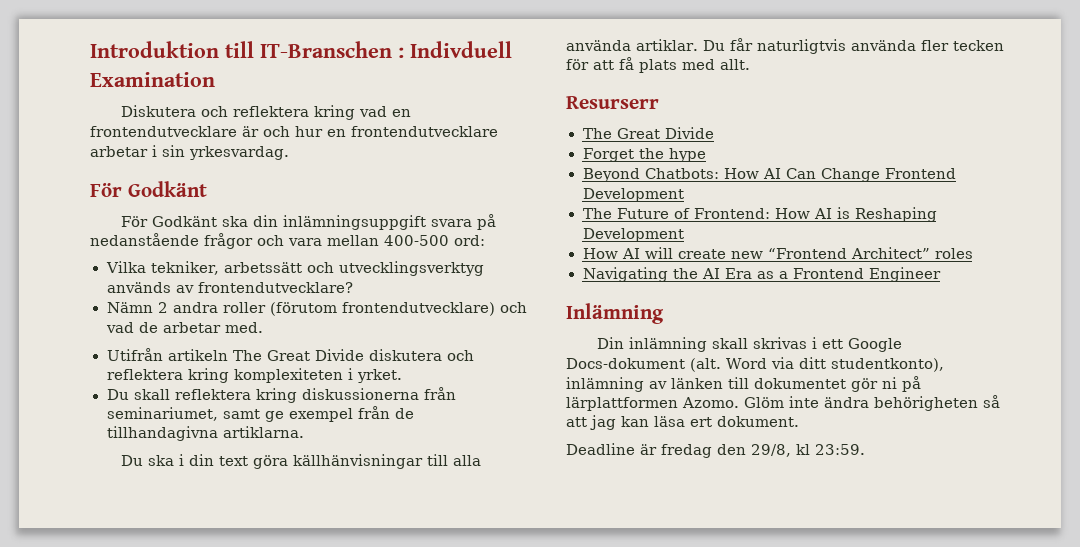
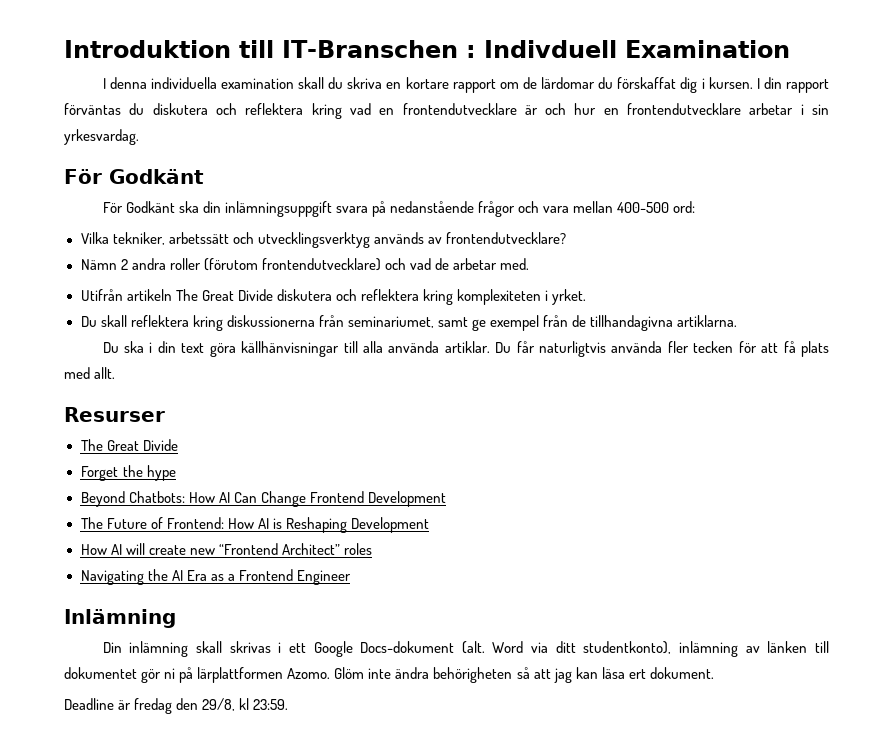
[120,105,196,117] Diskutera -> [102,77,829,93] [64,103,208,115] I denna individuella examination skall du skriva en kortare rapport om de lärdomar du förskaffat dig i kursen. I din rapport förväntas du diskutera
[566,96,659,109] Resurserr -> [64,407,165,422] Resurser

